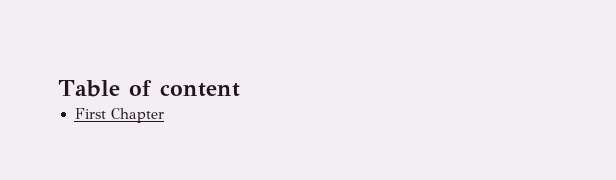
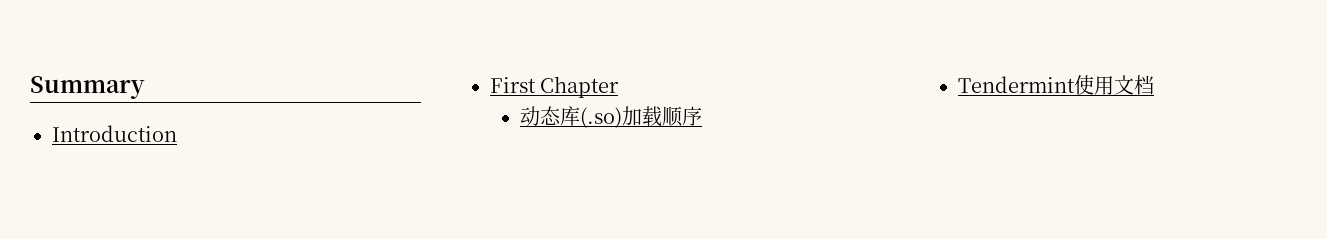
[58,80,240,97] Table of content -> [30,76,145,99] [52,125,177,142] Summary // Introduction
(164, 115) none -> [519,106,702,128] [957,75,1154,95] // 动态库(.so)加载顺序 // Tendermint使用文档

